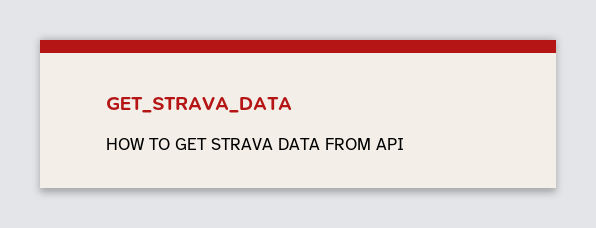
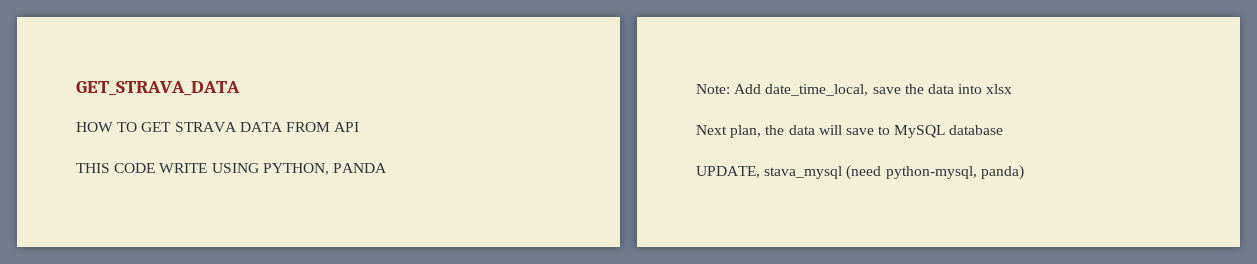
(404, 144) none -> [76,163,387,175] [696,84,1013,96] [696,125,1004,138] [696,165,1024,180] // THIS CODE WRITE USING PYTHON, PANDA // Note: Add date_time_local, save the data into xlsx // Next plan, the data will save to MySQL database // UPDATE, stava_mysql (need python-mysql, panda)

